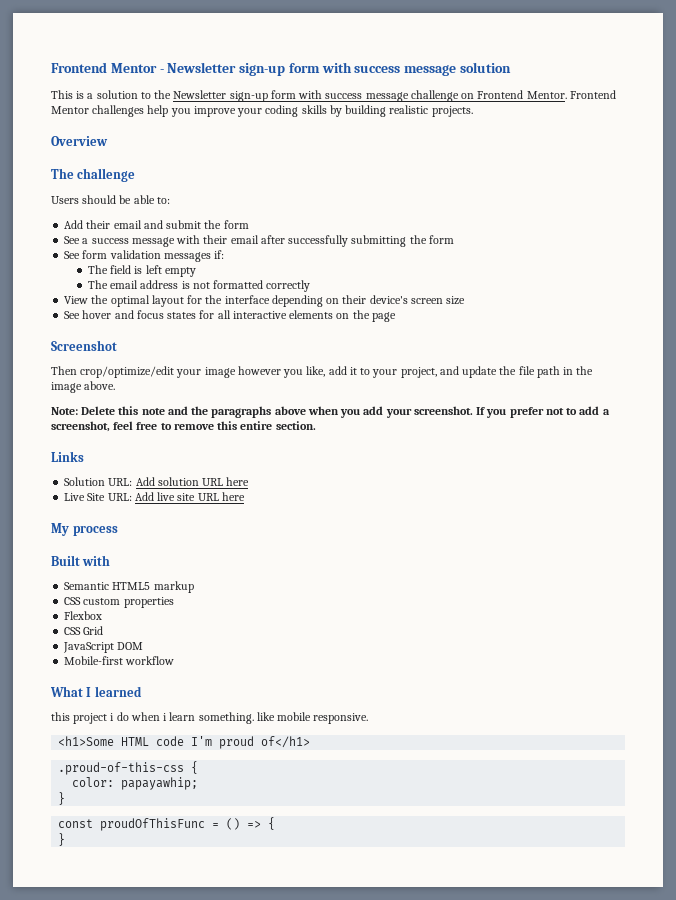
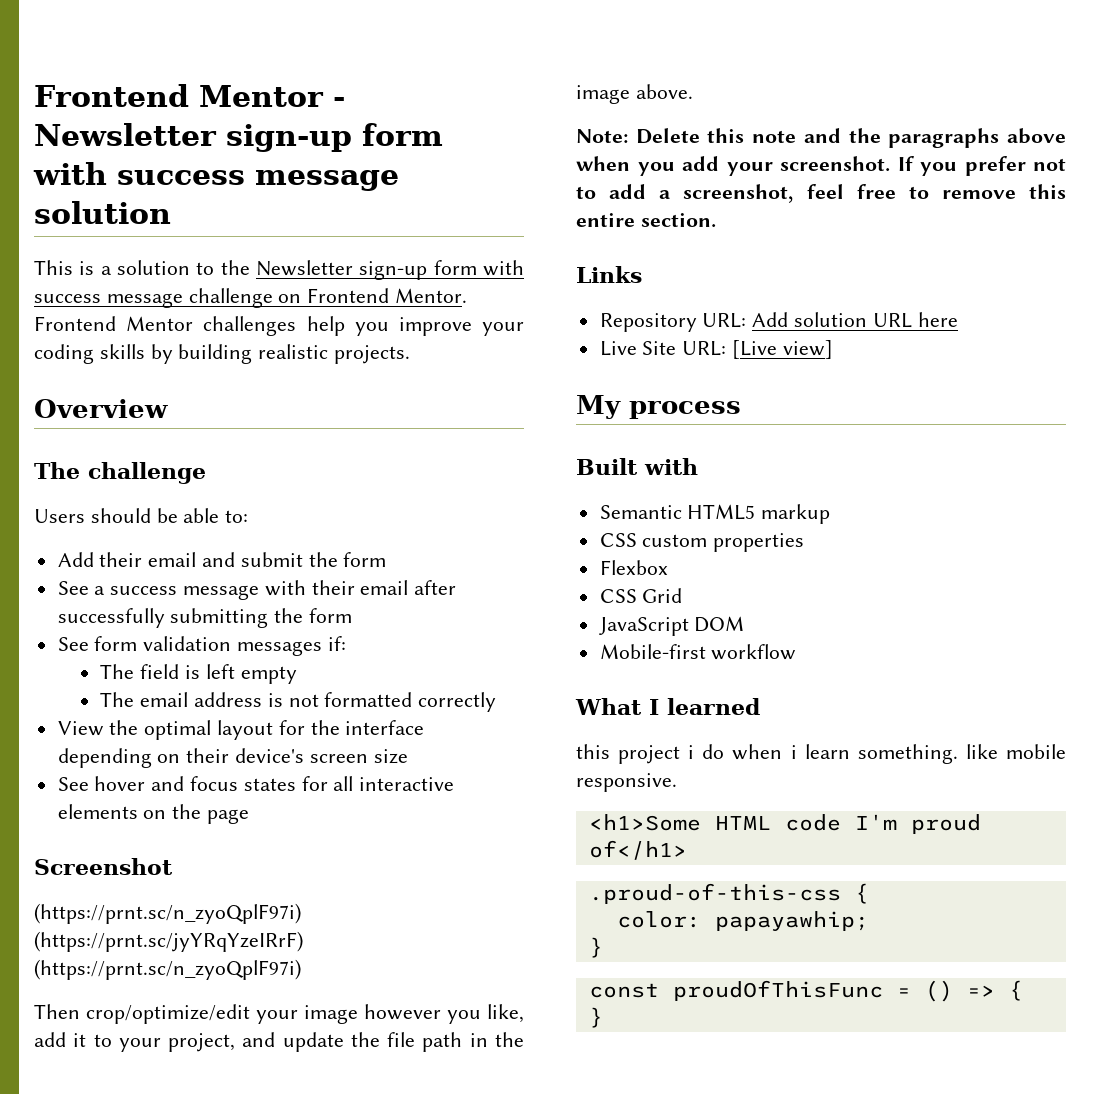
(117, 345) none -> [34,903,301,924] [34,931,303,952] [34,959,301,980] // (https://prnt.sc/n_zyoQplF97i) (https://prnt.sc/jyYRqYzeIRrF) (https://prnt.sc/n_zyoQplF97i)
[64,477,106,486] Solution -> [599,313,697,332] Repository
[134,492,245,501] Add live site URL here -> [732,340,833,359] [Live view]

